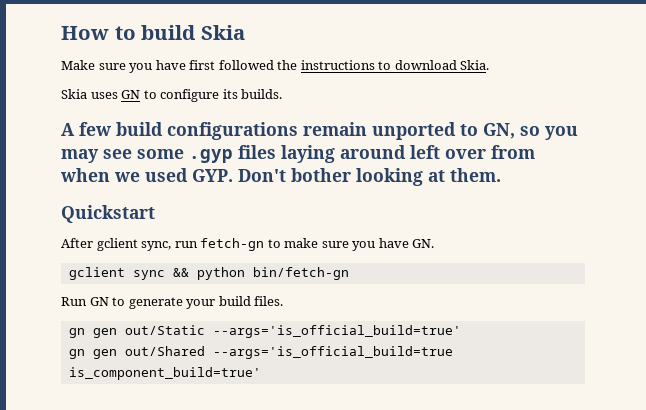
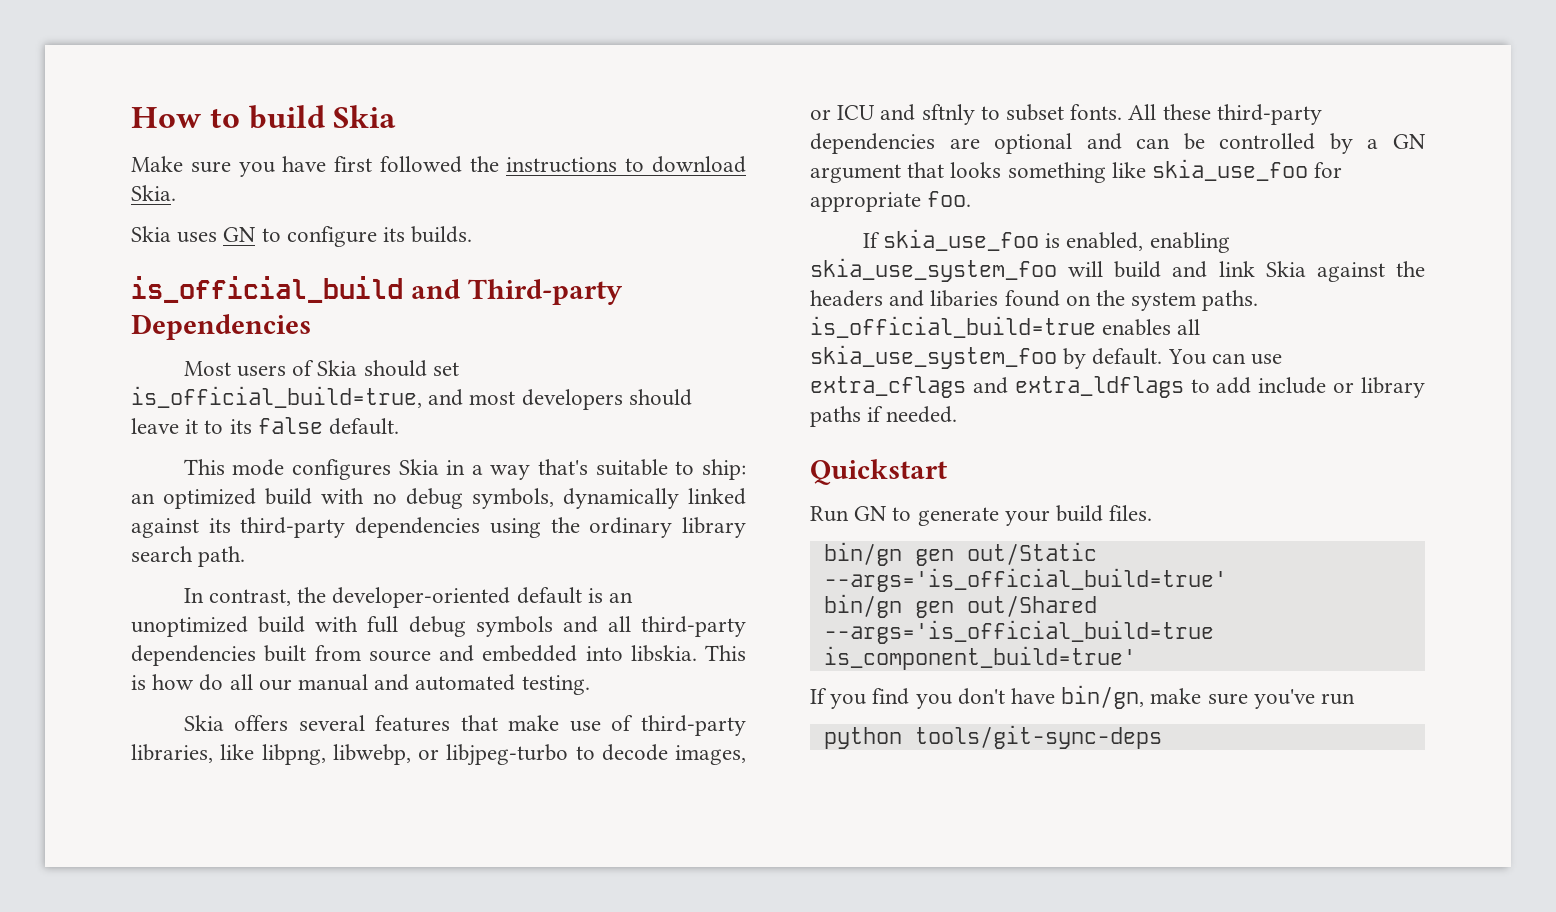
[61,122,578,140] [61,145,535,163] [60,168,501,186] [61,205,155,223] [61,238,435,251] [68,267,349,280] A few build configurations remain unported to GN, so you may see some .gyp files laying around left over from when we used GYP. Don't bother looking at them. // Quickstart // After gclient sync, run fetch-gn to make sure you have GN. // gclient sync && python bin/fetch-gn -> [131,276,623,305] [131,314,311,340] [183,360,459,377] [131,386,692,410] [131,417,400,435] [183,459,746,480] [131,488,746,509] [131,517,746,538] [131,546,246,567] [183,587,633,608] [131,616,746,637] [131,645,746,666] [131,674,590,695] [183,715,746,736] [131,744,746,766] [810,104,1322,125] [810,133,1426,154] [810,159,1343,183] [810,191,972,212] [862,229,1230,253] [810,258,1425,282] [810,290,1259,311] [810,316,1201,338] [810,345,1283,369] [810,376,1425,398] [810,406,958,427] [810,459,947,485] is_official_build and Third-party Dependencies // Most users of Skia should set is_official_build=true, and most developers should leave it to its false default. // This mode configures Skia in a way that's suitable to ship: an optimized build with no debug symbols, dynamically linked against its third-party dependencies using the ordinary library search path. // In contrast, the developer-oriented default is an unoptimized build with full debug symbols and all third-party dependencies built from source and embedded into libskia. This is how do all our manual and automated testing. // Skia offers several features that make use of third-party libraries, like libpng, libwebp, or libjpeg-turbo to decode images, or ICU and sftnly to subset fonts. All these third-party dependencies are optional and can be controlled by a GN argument that looks something like skia_use_foo for appropriate foo. // If skia_use_foo is enabled, enabling skia_use_system_foo will build and link Skia against the headers and libaries found on the system paths. is_official_build=true enables all skia_use_system_foo by default. You can use extra_cflags and extra_ldflags to add include or library paths if needed. // Quickstart
[68,328,85,338] gn -> [823,542,902,566] bin/gn
[68,349,85,359] gn -> [823,594,902,618] bin/gn
(261, 373) none -> [810,685,1356,709] [823,725,1162,749] // If you find you don't have bin/gn, make sure you've run // python tools/git-sync-deps

